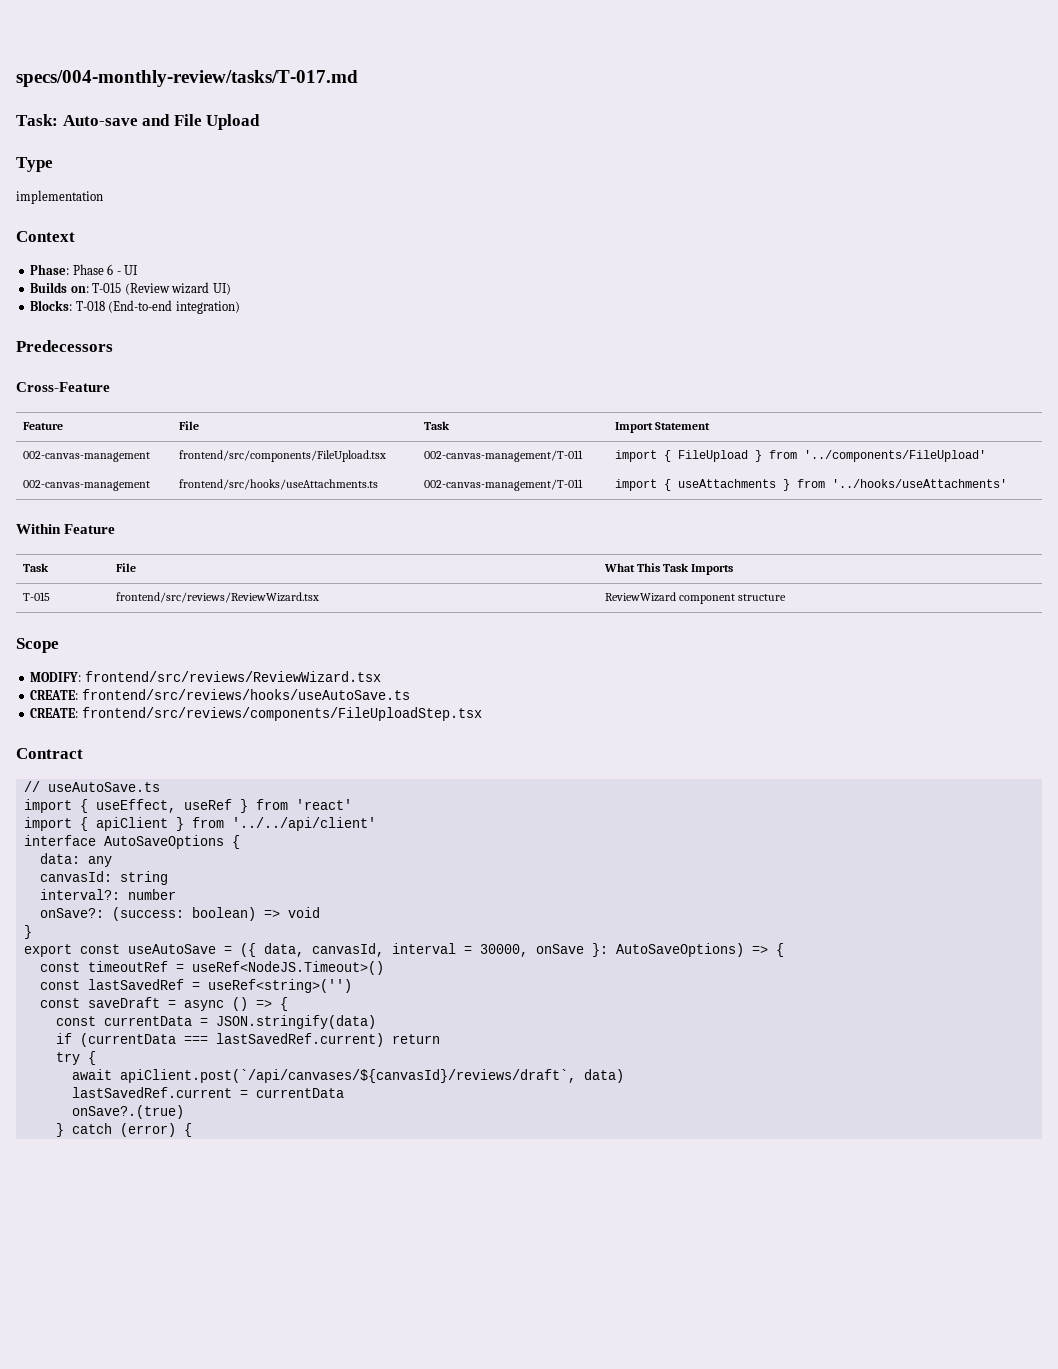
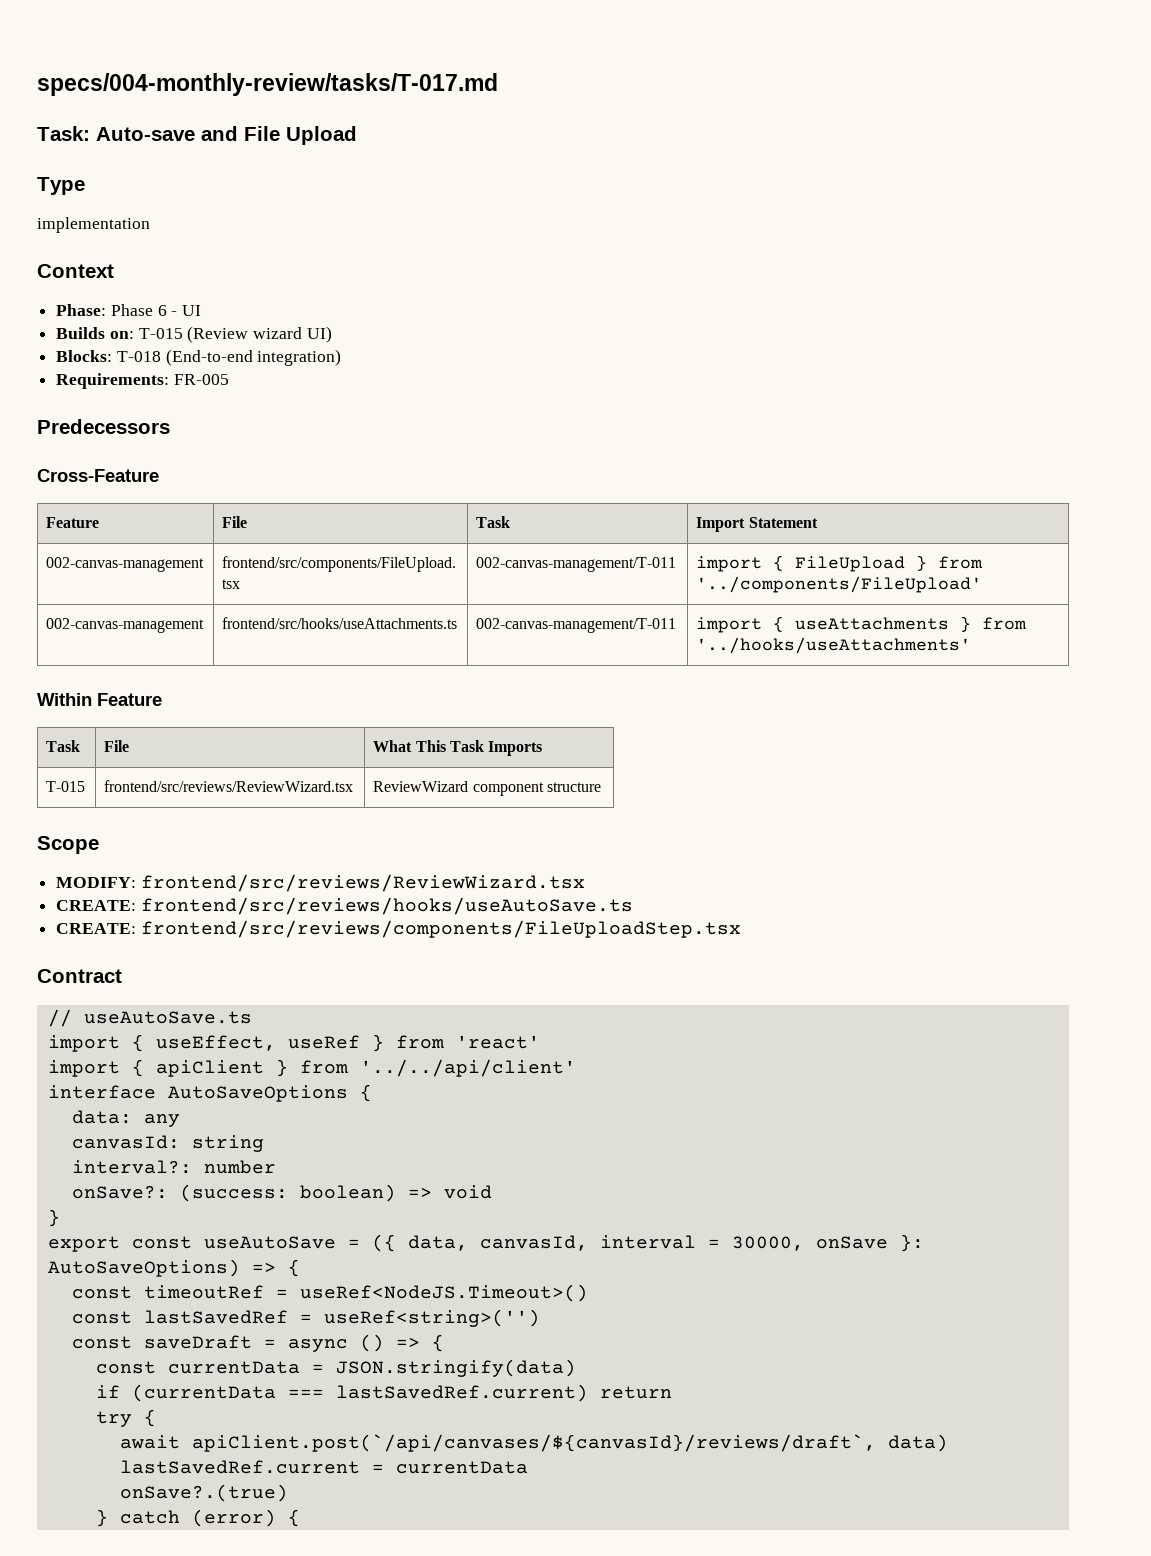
(240, 307) none -> [56,373,229,389] // Requirements: FR-005

